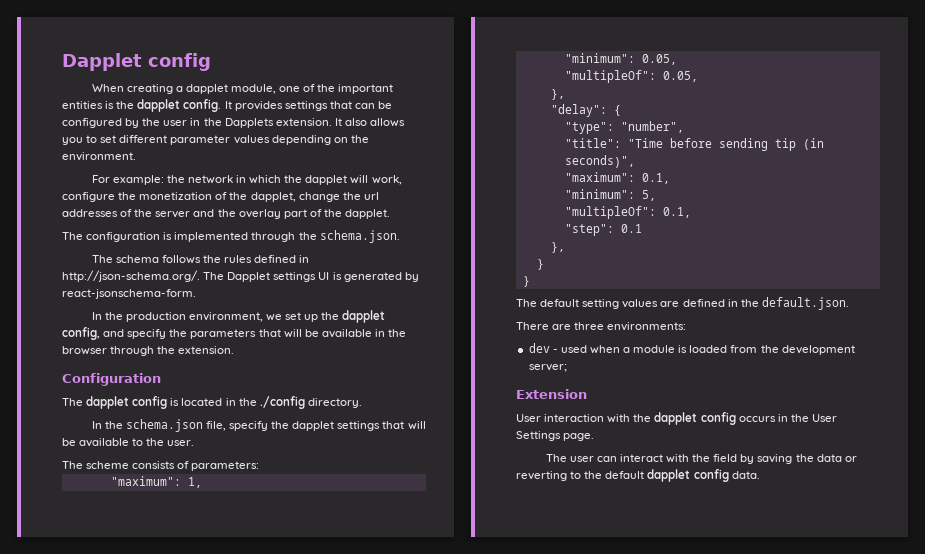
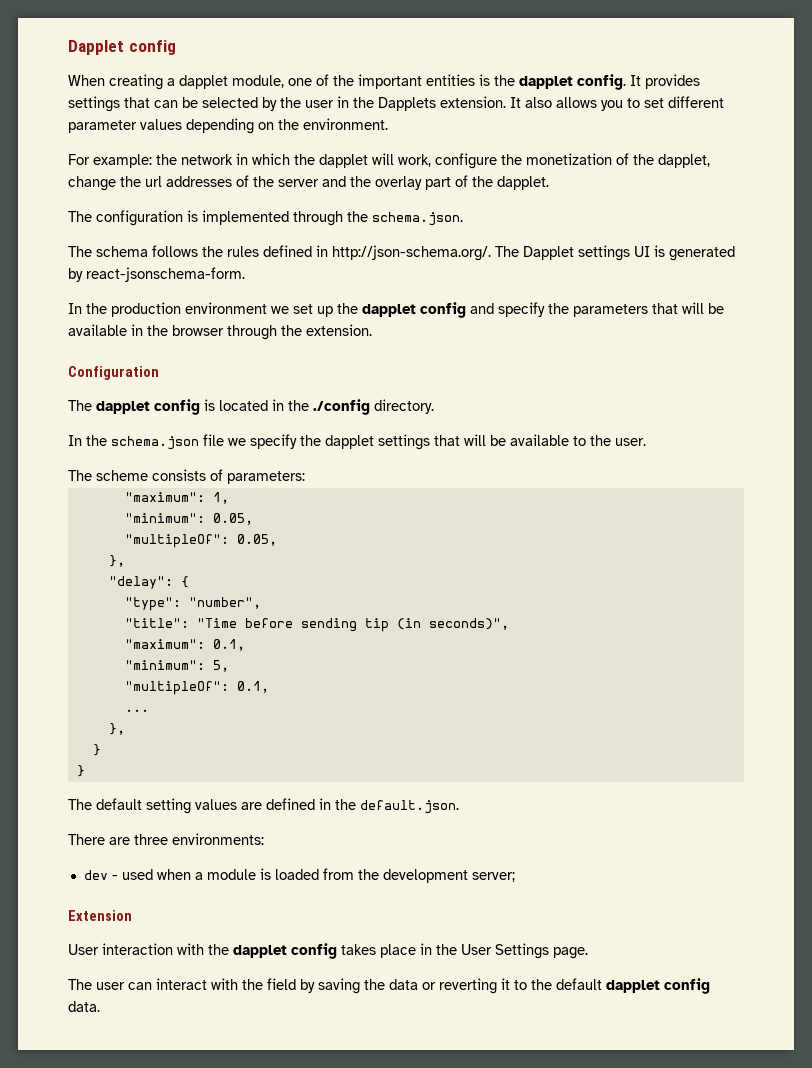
[62,118,122,128] configured -> [202,97,258,108] selected
[188,312,263,322] environment, -> [185,302,267,314] environment
[62,327,100,340] config, -> [420,302,466,318] config
[205,421,226,431] file, -> [203,434,246,446] file we
[564,224,642,236] "step": 0.1 -> [124,709,149,712] ...
[738,416,776,422] occurs -> [341,944,416,958] takes place
(567, 476) none -> [501,978,510,990] it

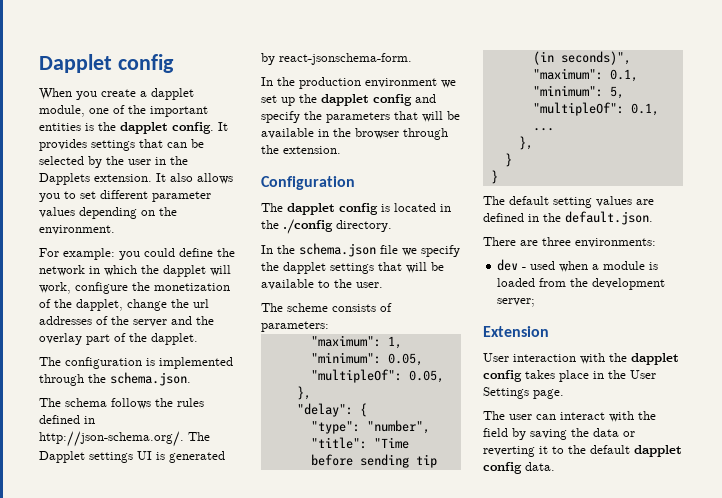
[109,74,163,90] creating -> [76,89,136,100] you create
(152, 161) none -> [119,248,213,260] you could define

